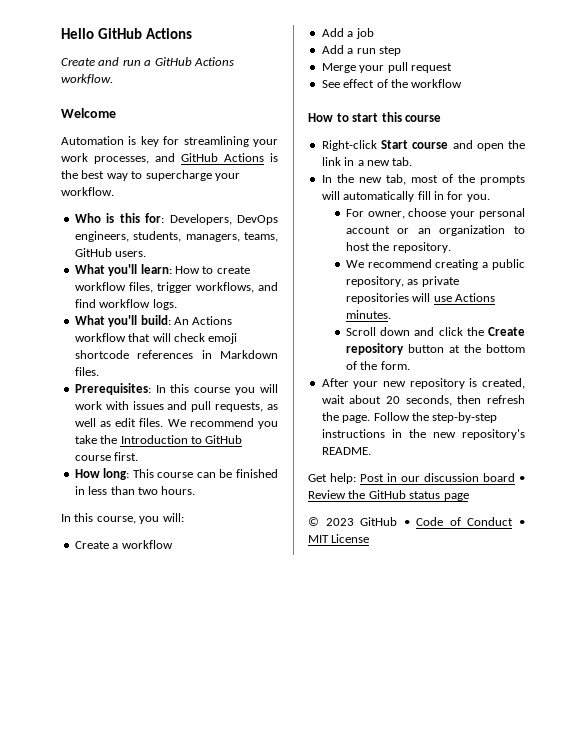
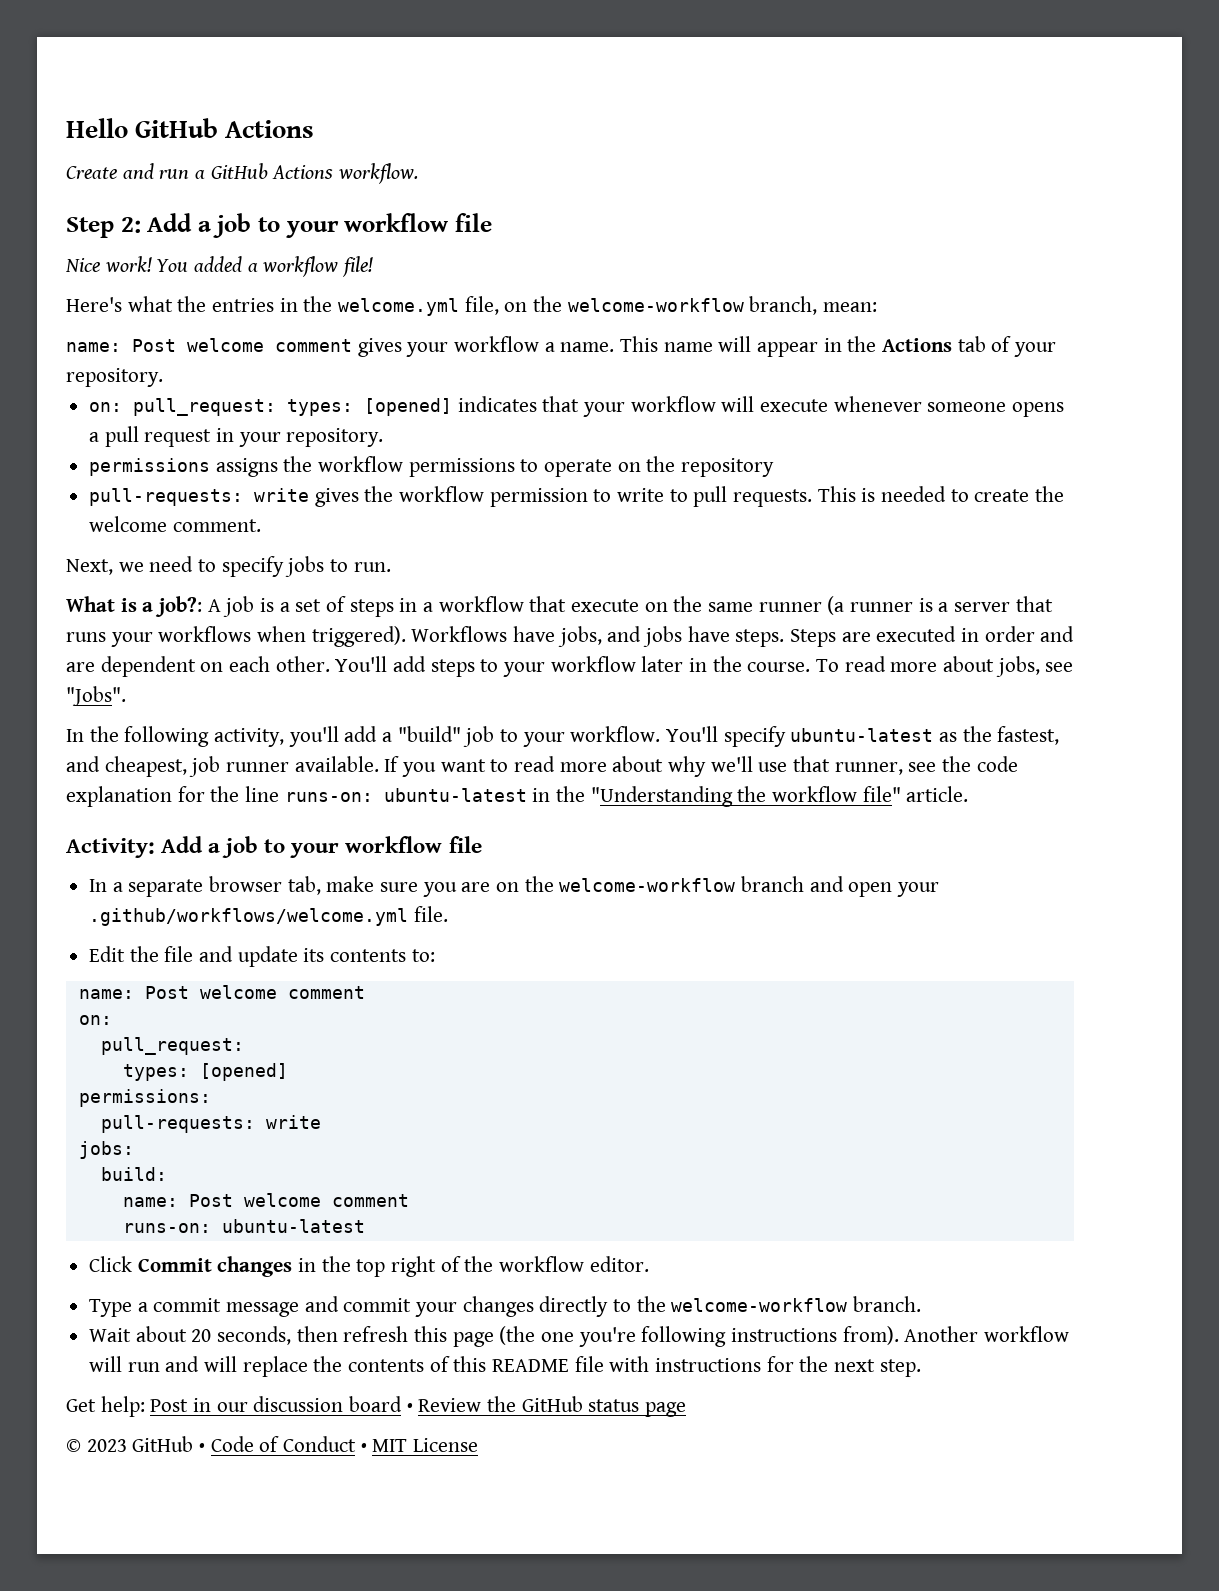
[61,108,116,118] [61,136,278,147] [61,153,278,164] [61,170,240,181] [61,187,114,196] [74,213,278,225] [74,231,278,242] [74,248,147,257] [74,264,250,276] [74,282,278,293] [74,299,177,310] [74,315,233,327] [74,333,238,344] [74,350,278,359] [74,367,99,376] [74,383,278,395] [74,401,278,412] [74,418,278,429] [74,435,243,444] [74,452,139,461] [74,468,278,480] [74,486,196,495] [61,513,184,524] [74,540,173,549] [321,28,374,39] [321,45,401,56] [321,62,452,73] [321,79,463,88] [308,112,442,122] [321,140,525,151] [321,157,413,166] [321,174,525,185] [321,191,490,202] [345,208,525,219] [345,225,525,236] [345,242,451,253] [345,259,525,270] [345,276,459,287] [345,293,496,304] [345,310,391,319] [345,327,525,336] [345,343,525,355] [345,361,410,370] [321,378,525,389] [321,395,345,404] Welcome // Automation is key for streamlining your work processes, and GitHub Actions is the best way to supercharge your workflow. // Who is this for: Developers, DevOps engineers, students, managers, teams, GitHub users. // What you'll learn: How to create workflow files, trigger workflows, and find workflow logs. // What you'll build: An Actions workflow that will check emoji shortcode references in Markdown files. // Prerequisites: In this course you will work with issues and pull requests, as well as edit files. We recommend you take the Introduction to GitHub course first. // How long: This course can be finished in less than two hours. // In this course, you will: // Create a workflow // Add a job // Add a run step // Merge your pull request // See effect of the workflow // How to start this course // Right-click Start course and open the link in a new tab. // In the new tab, most of the prompts will automatically fill in for you. // For owner, choose your personal account or an organization to host the repository. // We recommend creating a public repository, as private repositories will use Actions minutes. // Scroll down and click the Create repository button at the bottom of the form. // After your new repository is created, wait -> [66,213,492,238] [65,256,374,277] [66,296,878,316] [66,336,1057,357] [66,368,163,387] [89,396,1065,417] [89,426,384,447] [89,456,775,477] [89,486,1065,507] [89,516,261,532] [66,556,391,577] [66,596,1053,617] [66,626,1075,647] [66,656,1074,677] [66,686,126,706] [66,726,1060,747] [66,756,1018,777] [66,786,969,807] [66,836,482,858] [89,876,940,897] [89,906,448,926] [89,946,435,967] [78,985,365,999] [78,1015,112,1025] [100,1037,244,1055] [122,1063,288,1081] [78,1089,211,1107] [100,1115,321,1133] [78,1141,134,1159] [100,1167,167,1181] [122,1193,409,1207] [122,1219,365,1233] [89,1256,649,1277] [89,1296,922,1317] [89,1328,132,1342] Step 2: Add a job to your workflow file // Nice work! You added a workflow file! // Here's what the entries in the welcome.yml file, on the welcome-workflow branch, mean: // name: Post welcome comment gives your workflow a name. This name will appear in the Actions tab of your repository. // on: pull_request: types: [opened] indicates that your workflow will execute whenever someone opens a pull request in your repository. // permissions assigns the workflow permissions to operate on the repository // pull-requests: write gives the workflow permission to write to pull requests. This is needed to create the welcome comment. // Next, we need to specify jobs to run. // What is a job?: A job is a set of steps in a workflow that execute on the same runner (a runner is a server that runs your workflows when triggered). Workflows have jobs, and jobs have steps. Steps are executed in order and are dependent on each other. You'll add steps to your workflow later in the course. To read more about jobs, see "Jobs". // In the following activity, you'll add a "build" job to your workflow. You'll specify ubuntu-latest as the fastest, and cheapest, job runner available. If you want to read more about why we'll use that runner, see the code explanation for the line runs-on: ubuntu-latest in the "Understanding the workflow file" article. // Activity: Add a job to your workflow file // In a separate browser tab, make sure you are on the welcome-workflow branch and open your .github/workflows/welcome.yml file. // Edit the file and update its contents to: // name: Post welcome comment // on: // pull_request: // types: [opened] // permissions: // pull-requests: write // jobs: // build: // name: Post welcome comment // runs-on: ubuntu-latest // Click Commit changes in the top right of the workflow editor. // Type a commit message and commit your changes directly to the welcome-workflow branch. // Wait
[321,412,498,423] [321,429,525,440] [321,447,371,455] the page. Follow the step-by-step instructions in the new repository's README. -> [414,1326,1070,1347] [89,1356,921,1377] this page (the one you're following instructions from). Another workflow will run and will replace the contents of this README file with instructions for the next step.

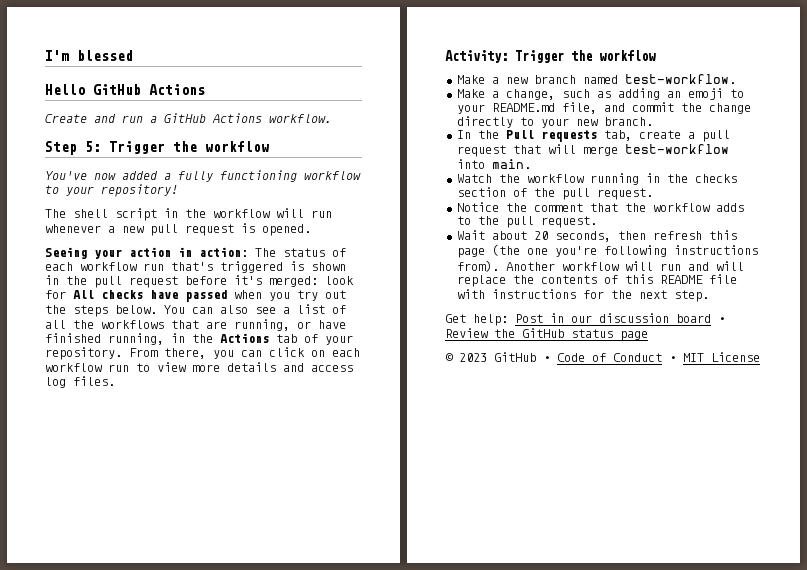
(66, 128) none -> [45,50,133,61] I'm blessed //
[120,213,492,238] [65,256,374,277] [66,296,878,316] [66,336,819,357] 2: Add a job to your workflow file // Nice work! You added a workflow file! // Here's what the entries in the welcome.yml file, on the welcome-workflow branch, mean: // name: Post welcome comment gives your workflow a name. This name will appear -> [85,141,269,154] [45,170,361,182] [45,184,178,197] [45,208,332,221] [45,223,311,236] [45,247,346,259] [45,261,346,273] [45,275,354,288] [45,290,346,302] [45,304,346,317] [45,319,346,331] [45,333,164,345] 5: Trigger the workflow // You've now added a fully functioning workflow to your repository! // The shell script in the workflow will run whenever a new pull request is opened. // Seeing your action in action: The status of each workflow run that's triggered is shown in the pull request before it's merged: look for All checks have passed when you try out the steps below. You can also see a list of all the workflows that are running, or have finished running,
[89,396,1065,417] [89,426,384,447] [89,456,775,477] [89,486,1065,507] [89,516,261,532] [66,556,391,577] [66,596,1053,617] [66,626,1075,647] [66,656,1074,677] [66,686,126,706] [66,726,1060,747] [66,756,1018,777] [66,786,969,807] [66,836,482,858] [89,876,940,897] [89,906,448,926] [89,946,435,967] [78,985,365,999] [78,1015,112,1025] [100,1037,244,1055] [122,1063,288,1081] [78,1089,211,1107] [100,1115,321,1133] [78,1141,134,1159] [100,1167,167,1181] [122,1193,409,1207] [122,1219,365,1233] [89,1256,649,1277] [89,1296,922,1317] // on: pull_request: types: [opened] indicates that your workflow will execute whenever someone opens a pull request in your repository. // permissions assigns the workflow permissions to operate on the repository // pull-requests: write gives the workflow permission to write to pull requests. This is needed to create the welcome comment. // Next, we need to specify jobs to run. // What is a job?: A job is a set of steps in a workflow that execute on the same runner (a runner is a server that runs your workflows when triggered). Workflows have jobs, and jobs have steps. Steps are executed in order and are dependent on each other. You'll add steps to your workflow later in the course. To read more about jobs, see "Jobs". // In the following activity, you'll add a "build" job to your workflow. You'll specify ubuntu-latest as the fastest, and cheapest, job runner available. If you want to read more about why we'll use that runner, see the code explanation for the line runs-on: ubuntu-latest in the "Understanding the workflow file" article. // Activity: Add a job to your workflow file // In a separate browser tab, make sure you are on the welcome-workflow branch and open your .github/workflows/welcome.yml file. // Edit the file and update its contents to: // name: Post welcome comment // on: // pull_request: // types: [opened] // permissions: // pull-requests: write // jobs: // build: // name: Post welcome comment // runs-on: ubuntu-latest // Click Commit changes in the top right of the workflow editor. // Type a commit message and commit your changes directly to the welcome-workflow branch. -> [129,347,360,359] [45,362,353,372] [45,376,115,388] [445,50,656,63] [456,74,736,84] [456,88,744,100] [456,102,751,114] [456,116,653,128] [456,130,730,142] [456,144,729,157] [456,159,531,169] [456,173,737,185] [456,187,653,200] [456,202,744,212] [456,216,597,228] From there, you can click on each workflow run to view more details and access log files. // Activity: Trigger the workflow // Make a new branch named test-workflow. // Make a change, such as adding an emoji to your README.md file, and commit the change directly to your new branch. // In the Pull requests tab, create a pull request that will merge test-workflow into main. // Watch the workflow running in the checks section of the pull request. // Notice the comment that the workflow adds to the pull request.

